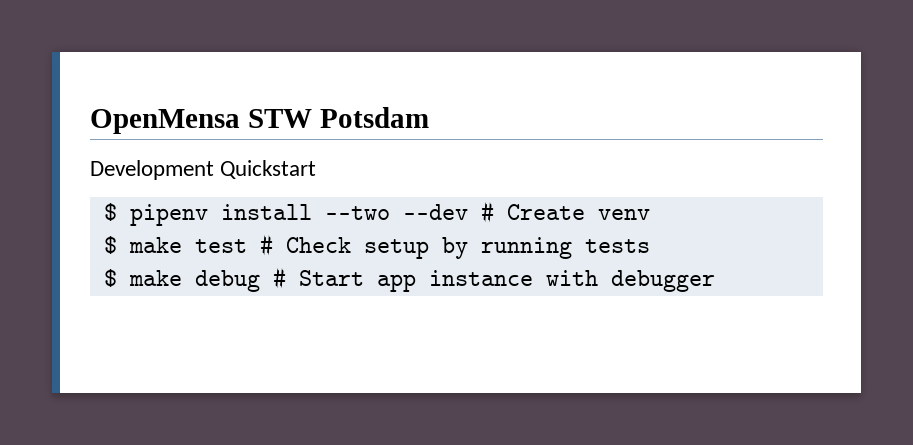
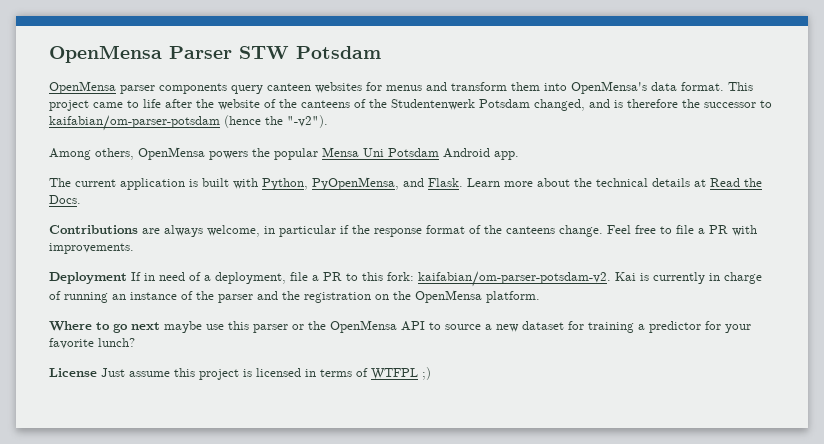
[90,109,240,134] OpenMensa -> [49,45,232,63] OpenMensa Parser
[90,160,317,180] [103,201,650,226] [103,234,650,259] [103,267,715,292] Development Quickstart // $ pipenv install --two --dev # Create venv // $ make test # Check setup by running tests // $ make debug # Start app instance with debugger -> [49,81,753,94] [49,99,772,111] [49,115,328,131] [49,147,519,160] [49,177,762,190] [49,195,81,204] [49,225,757,237] [49,243,134,254] [49,271,762,287] [49,290,540,303] [49,320,751,333] [49,338,135,349] [49,367,431,380] OpenMensa parser components query canteen websites for menus and transform them into OpenMensa's data format. This project came to life after the website of the canteens of the Studentenwerk Potsdam changed, and is therefore the successor to kaifabian/om-parser-potsdam (hence the "-v2"). // Among others, OpenMensa powers the popular Mensa Uni Potsdam Android app. // The current application is built with Python, PyOpenMensa, and Flask. Learn more about the technical details at Read the Docs. // Contributions are always welcome, in particular if the response format of the canteens change. Feel free to file a PR with improvements. // Deployment If in need of a deployment, file a PR to this fork: kaifabian/om-parser-potsdam-v2. Kai is currently in charge of running an instance of the parser and the registration on the OpenMensa platform. // Where to go next maybe use this parser or the OpenMensa API to source a new dataset for training a predictor for your favorite lunch? // License Just assume this project is licensed in terms of WTFPL ;)

